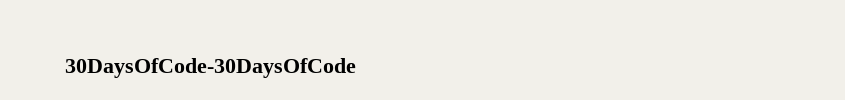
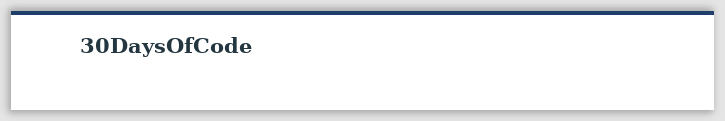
[65,58,356,78] 30DaysOfCode-30DaysOfCode -> [80,37,252,57] 30DaysOfCode

